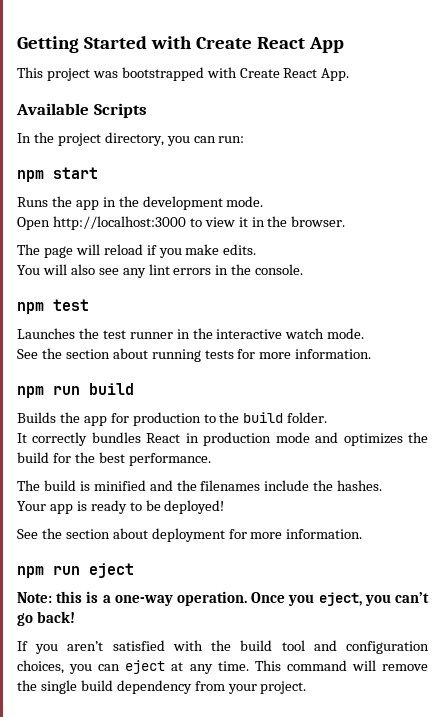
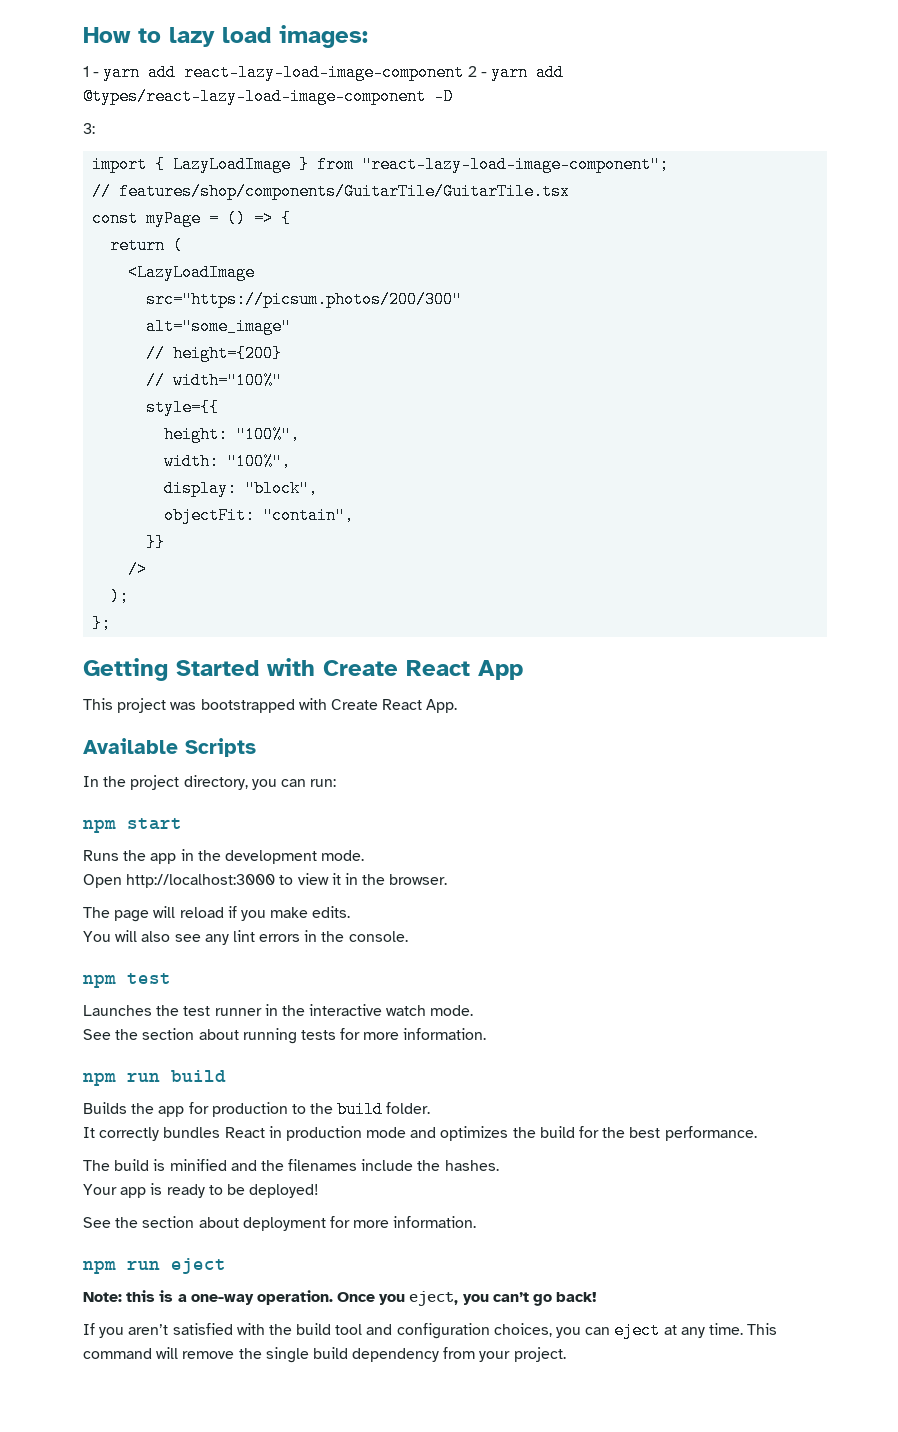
(17, 44) none -> [83,25,368,48] [83,64,564,81] [83,88,453,105] [83,123,95,134] [92,156,670,173] [92,183,571,200] [92,210,292,227] [110,237,184,254] [128,264,256,281] [146,291,463,308] [146,318,292,335] [146,345,283,362] [146,372,283,389] [146,399,220,416] [164,426,301,443] [164,453,292,470] [164,480,319,497] [164,507,355,524] [146,534,166,551] [128,561,148,578] [110,588,130,605] [92,615,112,632] How to lazy load images: // 1 - yarn add react-lazy-load-image-component 2 - yarn add @types/react-lazy-load-image-component -D // 3: // import { LazyLoadImage } from "react-lazy-load-image-component"; // // features/shop/components/GuitarTile/GuitarTile.tsx // const myPage = () => { // return ( // <LazyLoadImage // src="https://picsum.photos/200/300" // alt="some_image" // // height={200} // // width="100%" // style={{ // height: "100%", // width: "100%", // display: "block", // objectFit: "contain", // }} // /> // ); // }; //

